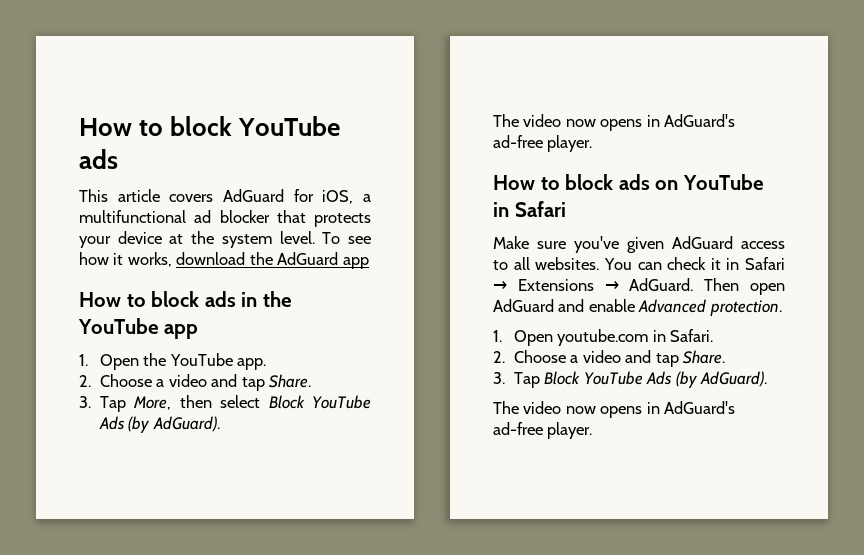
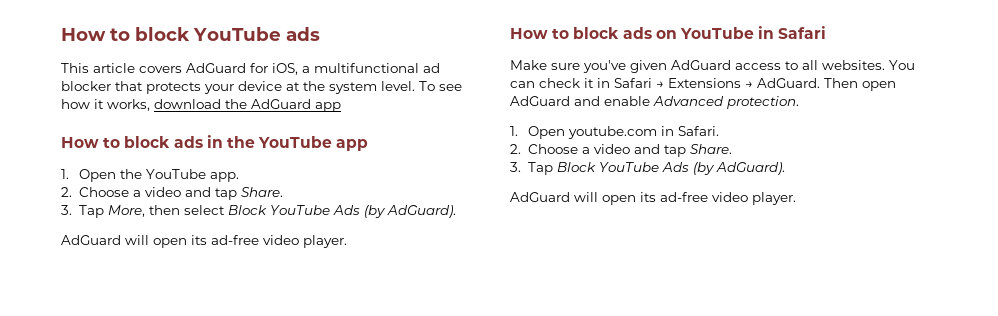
[493,114,736,131] [493,135,543,148] The video now opens in AdGuard's ad-free -> [61,235,299,248] AdGuard will open its ad-free video
[493,401,736,418] [493,422,543,435] The video now opens in AdGuard's ad-free -> [510,192,748,205] AdGuard will open its ad-free video

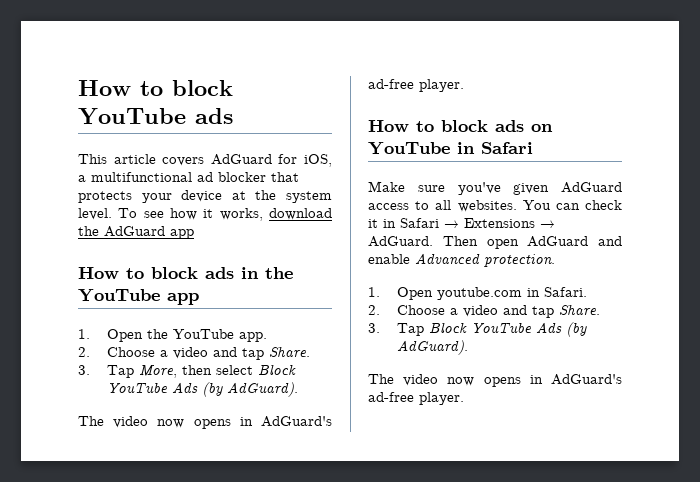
[61,235,299,248] AdGuard will open its ad-free video -> [78,416,332,429] [368,79,414,89] The video now opens in AdGuard's ad-free
[510,192,748,205] AdGuard will open its ad-free video -> [368,374,622,387] [368,392,414,402] The video now opens in AdGuard's ad-free

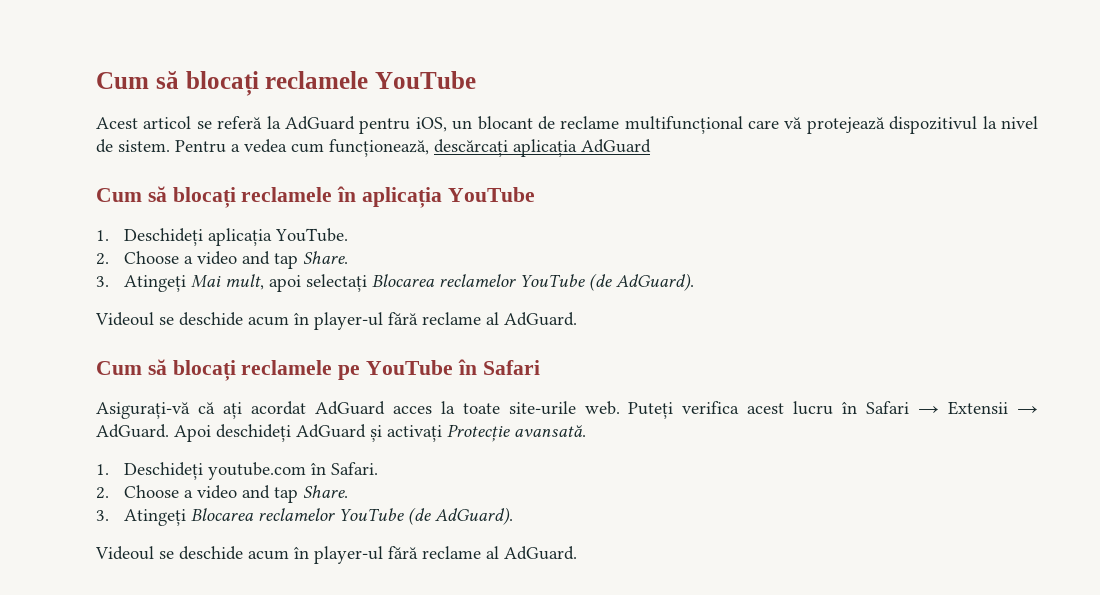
[78,80,233,96] [78,108,233,125] [78,154,332,167] [78,172,299,182] [78,190,332,203] [78,208,332,221] [78,226,194,239] [78,267,293,279] [78,289,199,305] [78,329,267,342] [78,346,310,360] [78,364,296,378] [106,382,298,397] [78,416,332,429] [368,79,464,92] [368,120,553,132] [368,142,533,155] [368,181,622,195] [368,200,622,212] [368,219,396,228] How to block YouTube ads // This article covers AdGuard for iOS, a multifunctional ad blocker that protects your device at the system level. To see how it works, download the AdGuard app // How to block ads in the YouTube app // 1. Open the YouTube app. // 2. Choose a video and tap Share. // 3. Tap More, then select Block YouTube Ads (by AdGuard). // The video now opens in AdGuard's ad-free player. // How to block ads on YouTube in Safari // Make sure you've given AdGuard access to all websites. You can check it in -> [96,71,476,96] [96,116,1039,134] [96,139,651,157] [96,186,535,208] [96,228,349,246] [96,251,349,269] [96,273,695,292] [95,312,577,330] [96,359,540,381] [96,401,858,419] Cum să blocați reclamele YouTube // Acest articol se referă la AdGuard pentru iOS, un blocant de reclame multifuncțional care vă protejează dispozitivul la nivel de sistem. Pentru a vedea cum funcționează, descărcați aplicația AdGuard // Cum să blocați reclamele în aplicația YouTube // 1. Deschideți aplicația YouTube. // 2. Choose a video and tap Share. // 3. Atingeți Mai mult, apoi selectați Blocarea reclamelor YouTube (de AdGuard). // Videoul se deschide acum în player-ul fără reclame al AdGuard. // Cum să blocați reclamele pe YouTube în Safari // Asigurați-vă că ați acordat AdGuard acces la toate site-urile web. Puteți verifica acest lucru în
[464,218,535,228] Extensions -> [948,401,1009,415] Extensii
[442,236,622,249] [368,253,555,267] [368,287,540,300] Then open AdGuard and enable Advanced protection. // 1. Open youtube.com in -> [174,424,586,442] [96,462,327,480] Apoi deschideți AdGuard și activați Protecție avansată. // 1. Deschideți youtube.com în
[396,322,587,337] [396,340,468,355] [368,374,622,387] [368,392,464,405] Tap Block YouTube Ads (by AdGuard). // The video now opens in AdGuard's ad-free player. -> [124,507,514,526] [95,546,577,564] Atingeți Blocarea reclamelor YouTube (de AdGuard). // Videoul se deschide acum în player-ul fără reclame al AdGuard.

